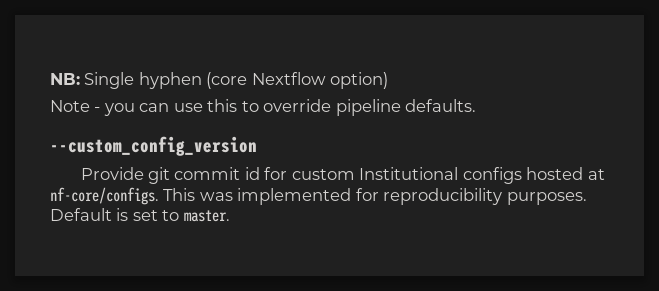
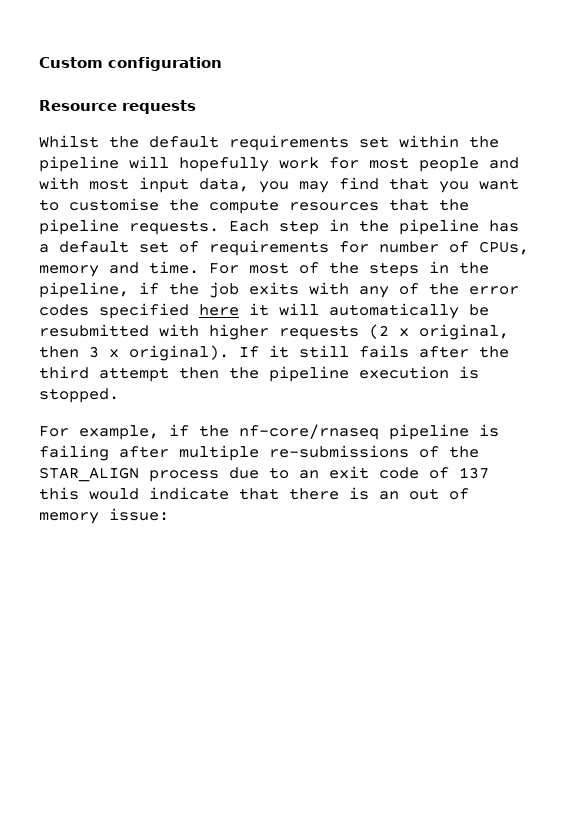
[50,72,389,89] [50,99,477,116] [50,136,257,156] [80,167,605,184] [50,187,587,205] [50,208,230,222] NB: Single hyphen (core Nextflow option) // Note - you can use this to override pipeline defaults. // --custom_config_version // Provide git commit id for custom Institutional configs hosted at nf-core/configs. This was implemented for reproducibility purposes. Default is set to master. -> [39,57,222,71] [39,100,196,114] [39,135,499,151] [39,156,519,172] [39,177,519,193] [39,198,469,214] [39,219,519,235] [39,240,529,256] [39,261,489,277] [39,282,519,298] [39,303,489,319] [39,324,509,340] [39,345,509,361] [39,366,479,382] [39,388,119,403] [39,424,499,440] [39,445,479,461] [39,466,489,482] [39,487,469,500] [39,508,169,524] Custom configuration // Resource requests // Whilst the default requirements set within the pipeline will hopefully work for most people and with most input data, you may find that you want to customise the compute resources that the pipeline requests. Each step in the pipeline has a default set of requirements for number of CPUs, memory and time. For most of the steps in the pipeline, if the job exits with any of the error codes specified here it will automatically be resubmitted with higher requests (2 x original, then 3 x original). If it still fails after the third attempt then the pipeline execution is stopped. // For example, if the nf-core/rnaseq pipeline is failing after multiple re-submissions of the STAR_ALIGN process due to an exit code of 137 this would indicate that there is an out of memory issue:

